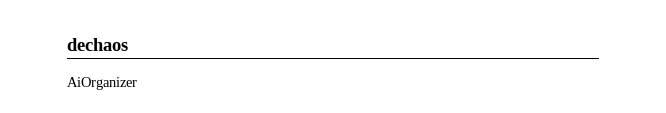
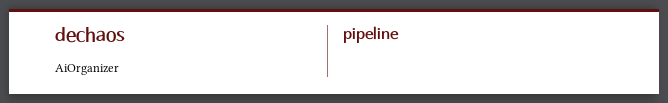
(137, 83) none -> [343,26,399,43] // pipeline

